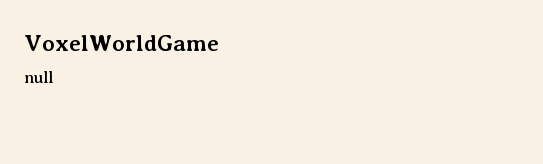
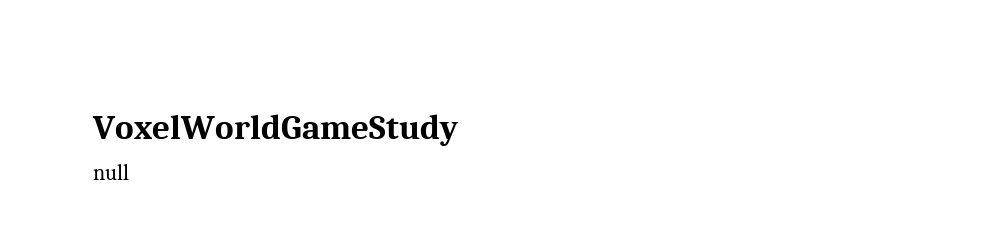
[24,35,219,51] VoxelWorldGame -> [92,114,459,146] VoxelWorldGameStudy

